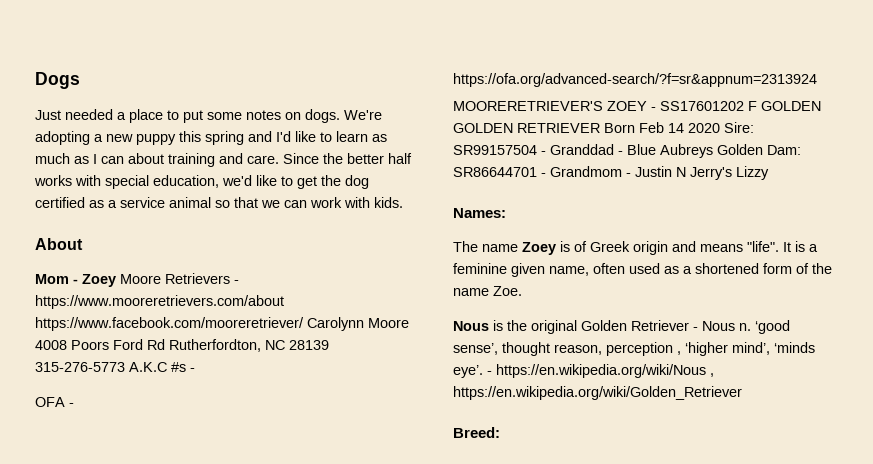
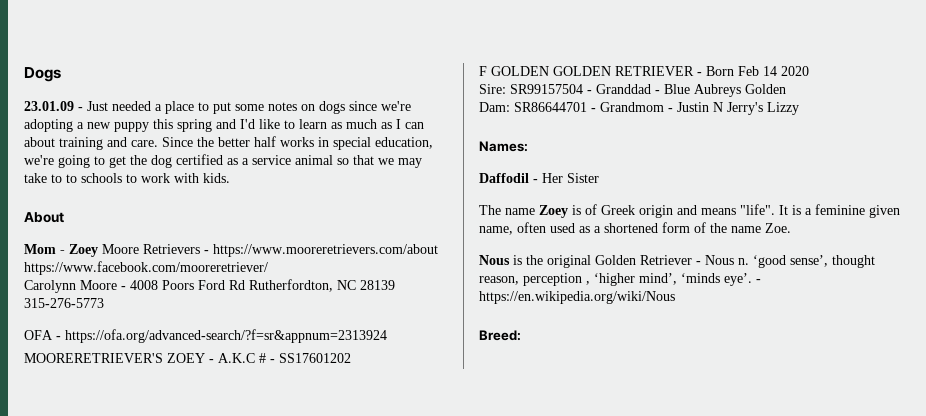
(80, 80) none -> [24,101,83,111] 23.01.09 -
[305,109,382,123] dogs. We're -> [319,101,411,114] dogs since we're
[75,175,101,186] with -> [318,137,329,147] in
[222,175,277,186] we'd like -> [24,155,90,168] we're going
[284,200,307,208] can -> [398,158,422,168] [24,173,137,183] may take to to schools to
(304, 324) none -> (268, 268) //
(409, 323) none -> [121,286,126,290] -
[129,362,195,372] A.K.C #s - -> (104, 303) none
(656, 109) none -> [218,353,275,363] A.K.C # -
(744, 106) none -> (351, 358) //
(600, 128) none -> [697,72,702,76] -
(720, 128) none -> (809, 71) //
(763, 149) none -> (786, 89) //
(506, 213) none -> [479,173,599,183] // Daffodil - Her Sister
[710,373,714,377] [453,386,742,400] , https://en.wikipedia.org/wiki/Golden_Retriever -> (675, 297) none

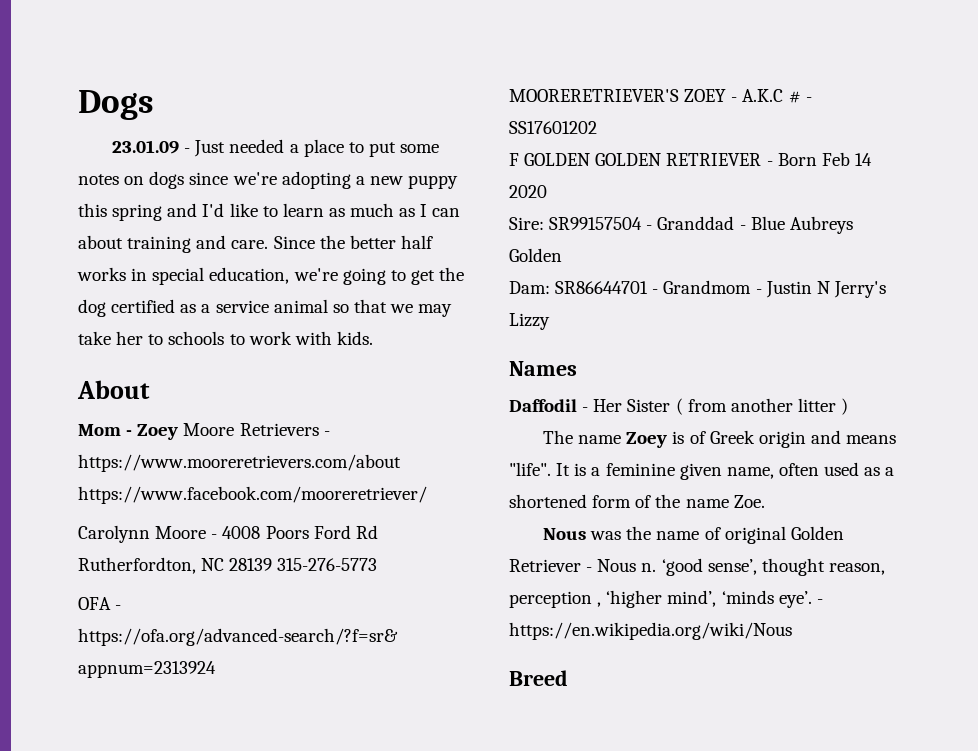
[51,174,62,183] to -> [116,331,144,345] her
[479,141,528,152] Names: -> [509,361,577,376] Names
(599, 178) none -> [675,398,849,415] ( from another litter )
[513,255,543,265] is the -> [590,526,721,540] was the name of
[479,330,521,341] Breed: -> [509,670,568,686] Breed

